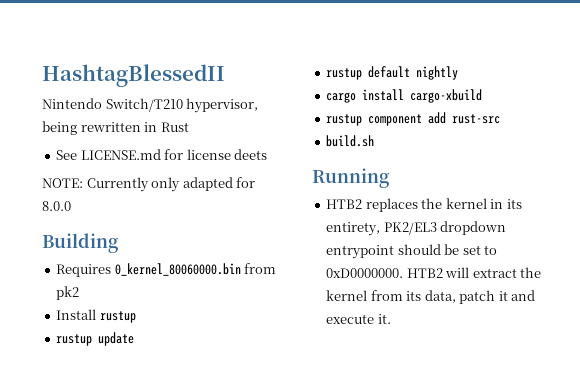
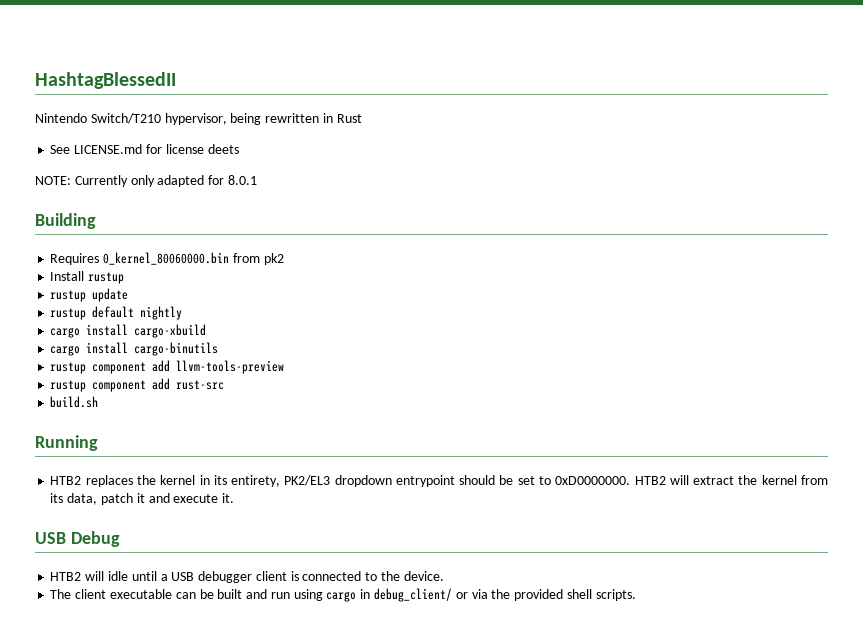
[42,201,71,211] 8.0.0 -> [227,175,257,185] 8.0.1
(483, 96) none -> [50,342,219,356] [50,360,285,374] // cargo install cargo-binutils // rustup component add llvm-tools-preview
(391, 319) none -> [35,531,120,547] [50,571,444,583] [50,588,636,602] // USB Debug // HTB2 will idle until a USB debugger client is connected to the device. // The client executable can be built and run using cargo in debug_client/ or via the provided shell scripts.

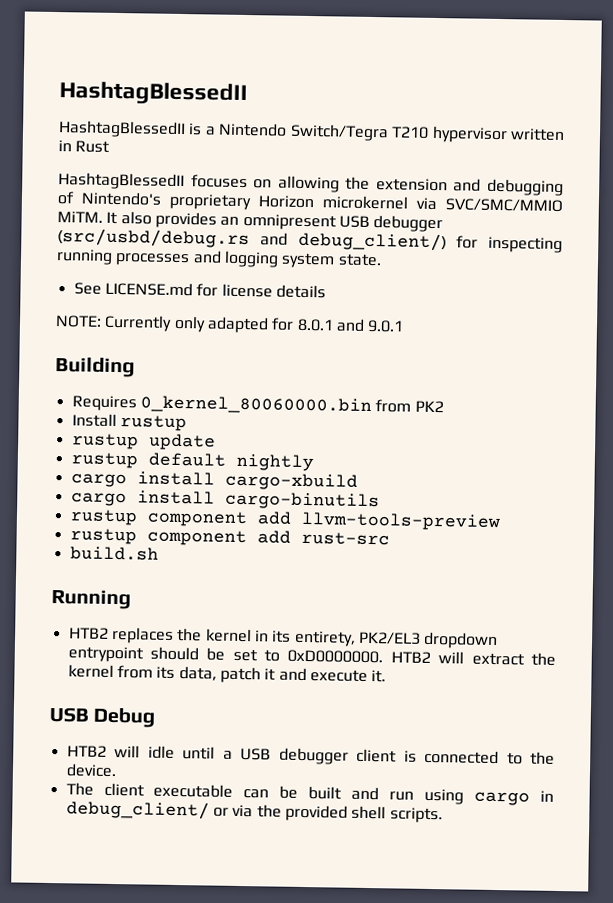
[35,113,362,125] Nintendo Switch/T210 hypervisor, being rewritten in Rust -> [58,120,565,144] [58,140,111,153] [58,172,564,196] [57,191,563,212] [57,211,444,233] [57,228,563,253] [56,249,382,269] HashtagBlessedII is a Nintendo Switch/Tegra T210 hypervisor written in Rust // HashtagBlessedII focuses on allowing the extension and debugging of Nintendo's proprietary Horizon microkernel via SVC/SMC/MMIO MiTM. It also provides an omnipresent USB debugger (src/usbd/debug.rs and debug_client/) for inspecting running processes and logging system state.
[207,144,239,154] deets -> [275,284,326,299] details
(257, 180) none -> [335,318,405,333] and 9.0.1
[263,253,284,265] pk2 -> [414,400,444,413] PK2

